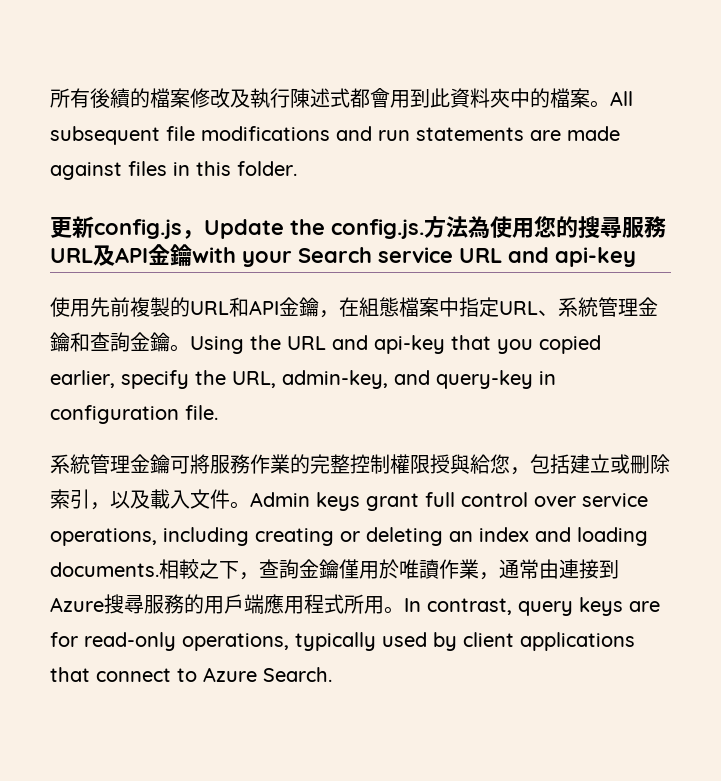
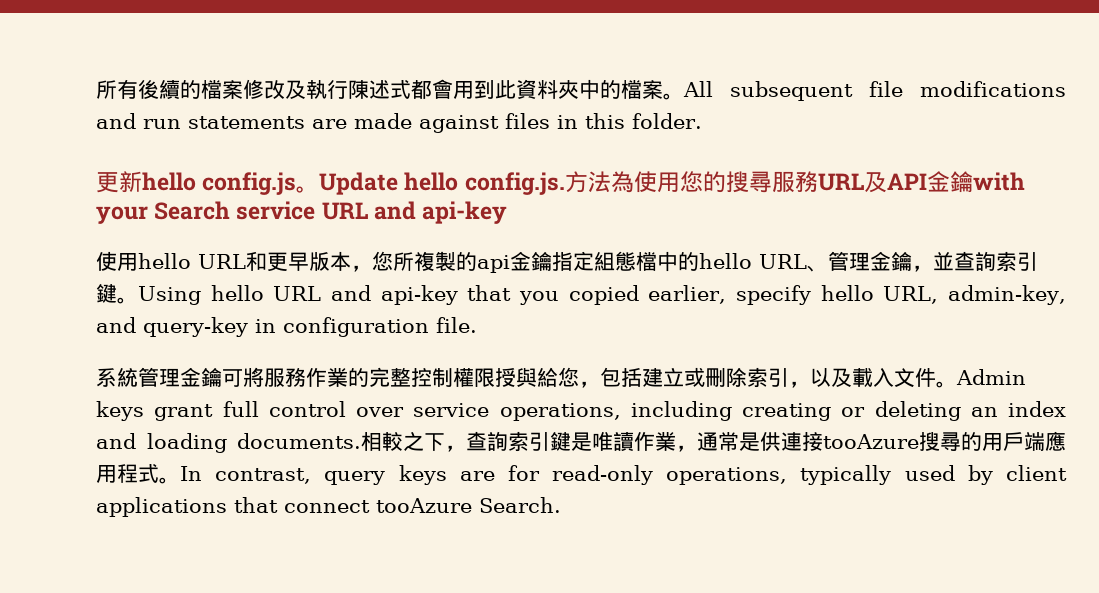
[94,219,325,239] config.js，Update the -> [142,172,459,195] hello config.js。Update hello
[90,297,658,318] [50,332,281,354] 先前複製的URL和API金鑰，在組態檔案中指定URL、系統管理金鑰和查詢金鑰。Using the -> [138,251,1038,273] [96,284,264,305] hello URL和更早版本，您所複製的api金鑰指定組態檔中的hello URL、管理金鑰，並查詢索引鍵。Using hello
[195,370,226,385] the -> [820,285,874,301] hello
[299,559,399,579] 金鑰僅用於 -> [508,431,592,452] 索引鍵是
[539,559,619,579] [50,594,184,614] 由連接到Azure搜尋服務 -> [739,432,961,451] 是供連接tooAzure搜尋
[344,594,384,614] 所用 -> (159, 473) none
[177,667,257,682] to Azure -> [376,498,472,513] tooAzure

